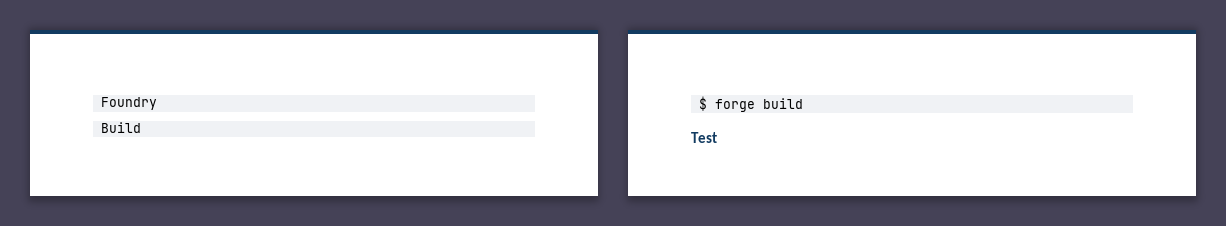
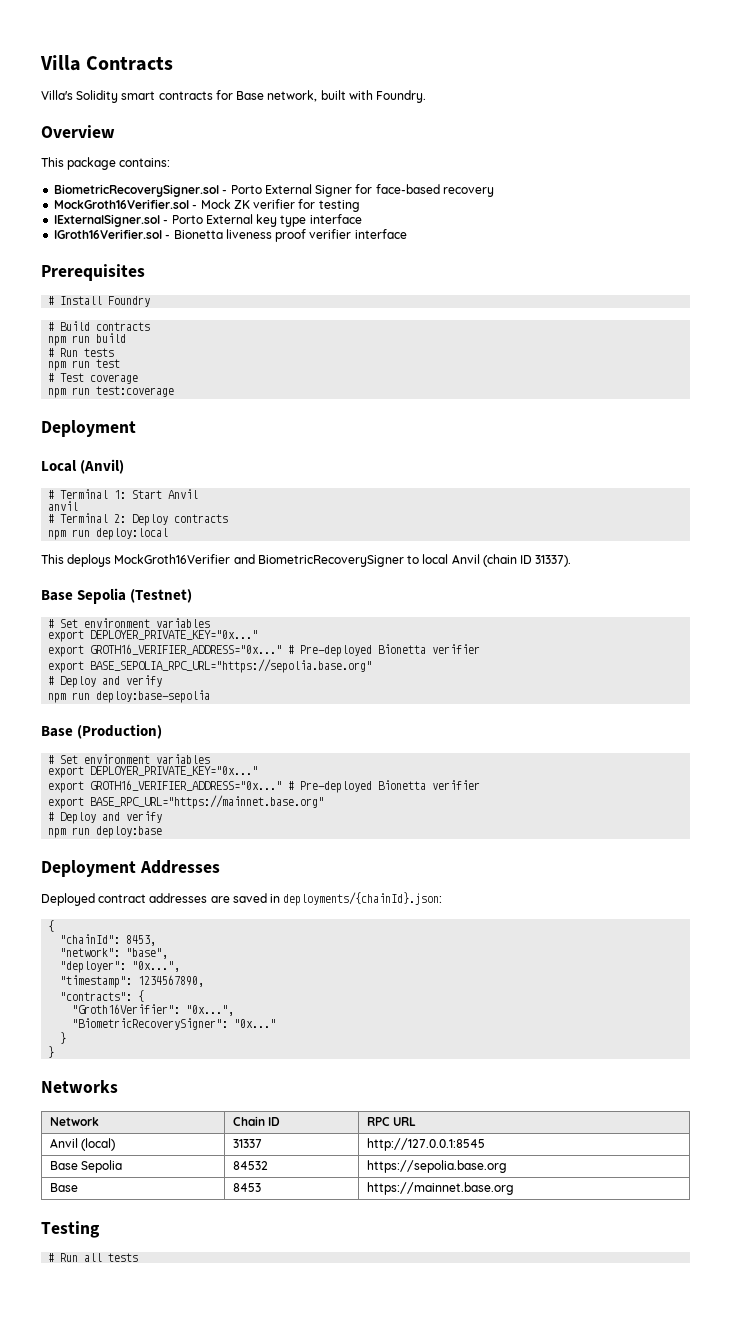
(101, 103) none -> [40,55,174,71] [41,90,427,103] [41,125,115,138] [41,157,171,170] [54,184,494,197] [54,199,360,212] [54,214,362,227] [54,229,407,242] [41,264,145,281] [48,296,103,305] Villa Contracts // Villa's Solidity smart contracts for Base network, built with Foundry. // Overview // This package contains: // BiometricRecoverySigner.sol - Porto External Signer for face-based recovery // MockGroth16Verifier.sol - Mock ZK verifier for testing // IExternalSigner.sol - Porto External key type interface // IGroth16Verifier.sol - Bionetta liveness proof verifier interface // Prerequisites // # Install
(158, 103) none -> [48,322,55,331] #
[699,96,804,112] [691,132,717,143] // $ forge build // Test -> [96,322,151,331] [48,333,127,346] [48,348,115,357] [48,359,121,371] [48,373,139,384] [48,386,175,398] [41,420,136,437] [41,459,125,474] [48,489,199,499] [48,501,79,511] [48,513,229,526] [48,528,169,540] [41,554,572,567] [41,588,193,604] [48,618,211,628] [48,630,259,642] [48,644,481,657] [48,659,373,673] [48,675,163,688] [48,690,211,703] [41,724,163,739] [48,754,211,764] [48,766,259,778] [48,780,481,793] [48,795,325,809] [48,811,163,824] [48,826,163,838] [41,860,220,877] [41,892,443,906] [48,920,55,932] [60,934,157,946] [60,948,169,959] [60,961,181,973] [60,975,205,988] [60,990,145,1002] [72,1004,235,1016] [72,1018,277,1030] [60,1032,67,1044] [48,1046,55,1058] [41,1080,118,1093] [49,1117,99,1126] [232,1116,281,1126] [366,1117,417,1126] [49,1138,116,1151] [232,1139,262,1148] [366,1138,485,1151] [49,1160,123,1173] [232,1161,268,1170] [366,1160,507,1173] [49,1183,78,1192] [232,1183,261,1192] [366,1182,514,1195] [41,1221,100,1238] [48,1253,139,1262] contracts // npm run build // # Run tests // npm run test // # Test coverage // npm run test:coverage // Deployment // Local (Anvil) // # Terminal 1: Start Anvil // anvil // # Terminal 2: Deploy contracts // npm run deploy:local // This deploys MockGroth16Verifier and BiometricRecoverySigner to local Anvil (chain ID 31337). // Base Sepolia (Testnet) // # Set environment variables // export DEPLOYER_PRIVATE_KEY="0x..." // export GROTH16_VERIFIER_ADDRESS="0x..." # Pre-deployed Bionetta verifier // export BASE_SEPOLIA_RPC_URL="https://sepolia.base.org" // # Deploy and verify // npm run deploy:base-sepolia // Base (Production) // # Set environment variables // export DEPLOYER_PRIVATE_KEY="0x..." // export GROTH16_VERIFIER_ADDRESS="0x..." # Pre-deployed Bionetta verifier // export BASE_RPC_URL="https://mainnet.base.org" // # Deploy and verify // npm run deploy:base // Deployment Addresses // Deployed contract addresses are saved in deployments/{chainId}.json: // { // "chainId": 8453, // "network": "base", // "deployer": "0x...", // "timestamp": 1234567890, // "contracts": { // "Groth16Verifier": "0x...", // "BiometricRecoverySigner": "0x..." // } // } // Networks // Network | Chain ID | RPC URL // Anvil (local) | 31337 | http://127.0.0.1:8545 // Base Sepolia | 84532 | https://sepolia.base.org // Base | 8453 | https://mainnet.base.org // Testing // # Run all tests

